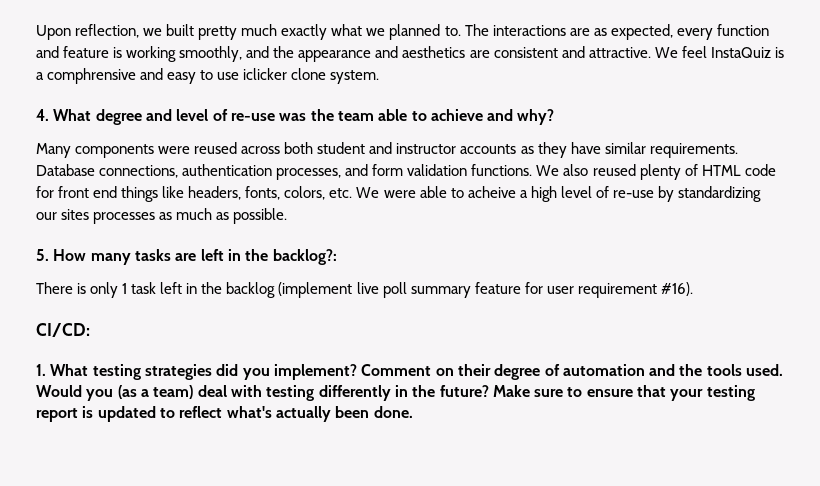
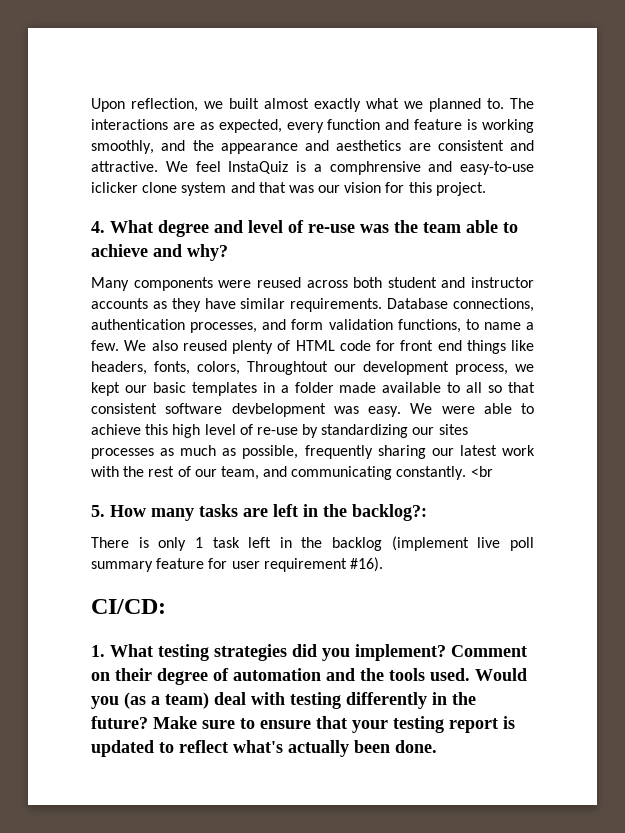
[198,24,278,40] pretty much -> [264,98,309,109] almost
[167,68,380,84] easy to use iclicker clone system. -> [460,161,534,175] [91,182,486,196] easy-to-use iclicker clone system and that was our vision for this project.
[471,164,533,176] functions. -> [397,319,534,333] [91,340,119,351] functions, to name a few.
[329,188,353,198] etc. -> [247,361,534,375] [91,382,535,396] [91,403,401,417] Throughtout our development process, we kept our basic templates in a folder made available to all so that consistent software devbelopment was easy.
[467,186,528,198] acheive a -> [91,424,169,435] achieve this
[233,208,288,224] possible. -> [242,445,535,459] [91,466,493,480] possible, frequently sharing our latest work with the rest of our team, and communicating constantly. <br

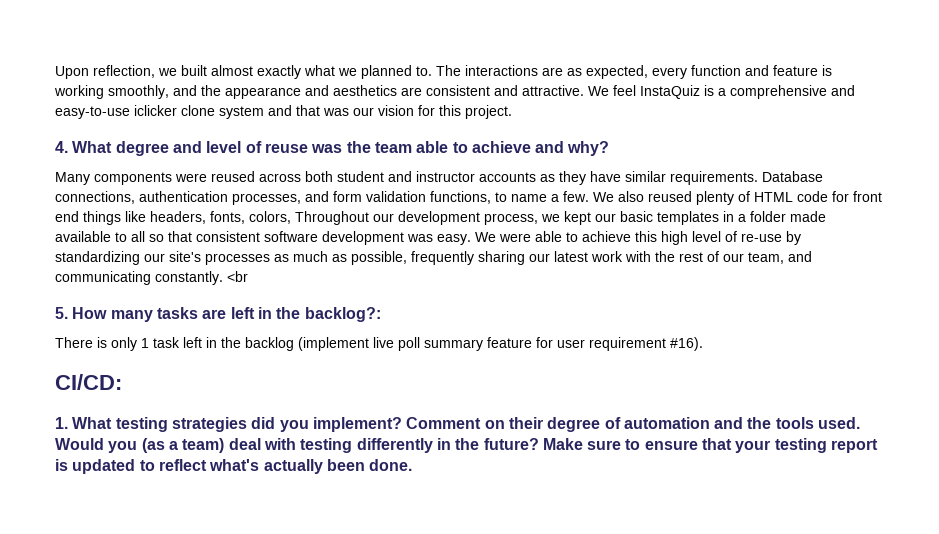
[329,161,421,175] comphrensive -> [730,85,827,99] comprehensive
[308,224,355,233] re-use -> [264,143,308,153] reuse
[247,361,328,375] Throughtout -> [295,211,369,225] Throughout
[231,403,326,417] devbelopment -> [322,231,404,245] development
[438,424,468,435] sites -> [169,251,201,262] site's

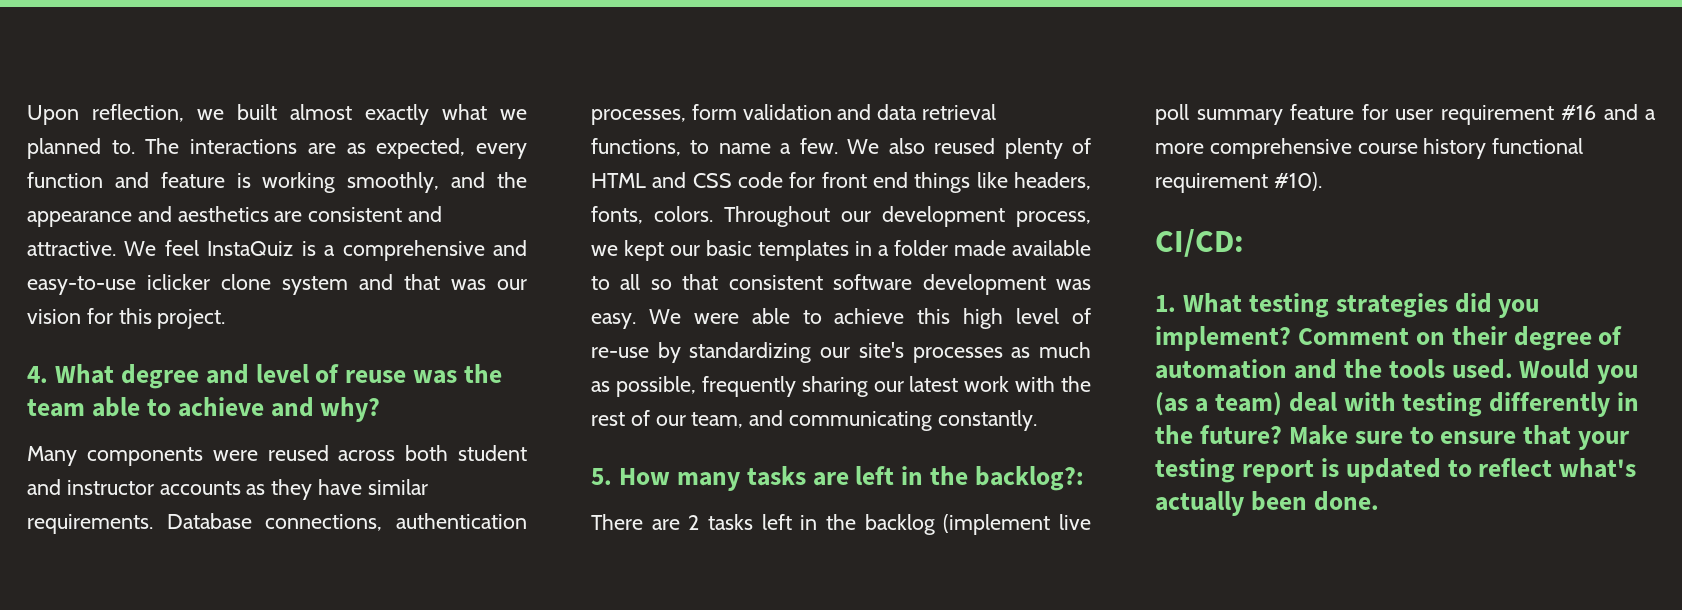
[305,191,329,202] and -> (686, 117) none
(426, 196) none -> [837,104,997,120] and data retrieval
(793, 197) none -> [652,172,732,188] and CSS
[249,211,291,224] colors, -> [654,206,713,222] colors.
[227,271,248,282] <br -> (1037, 420) none
[97,337,180,351] is only 1 task -> [651,514,753,530] are 2 tasks
[670,337,703,351] #16). -> [1561,104,1656,120] [1155,138,1584,159] [1155,172,1322,193] #16 and a more comprehensive course history functional requirement #10).

